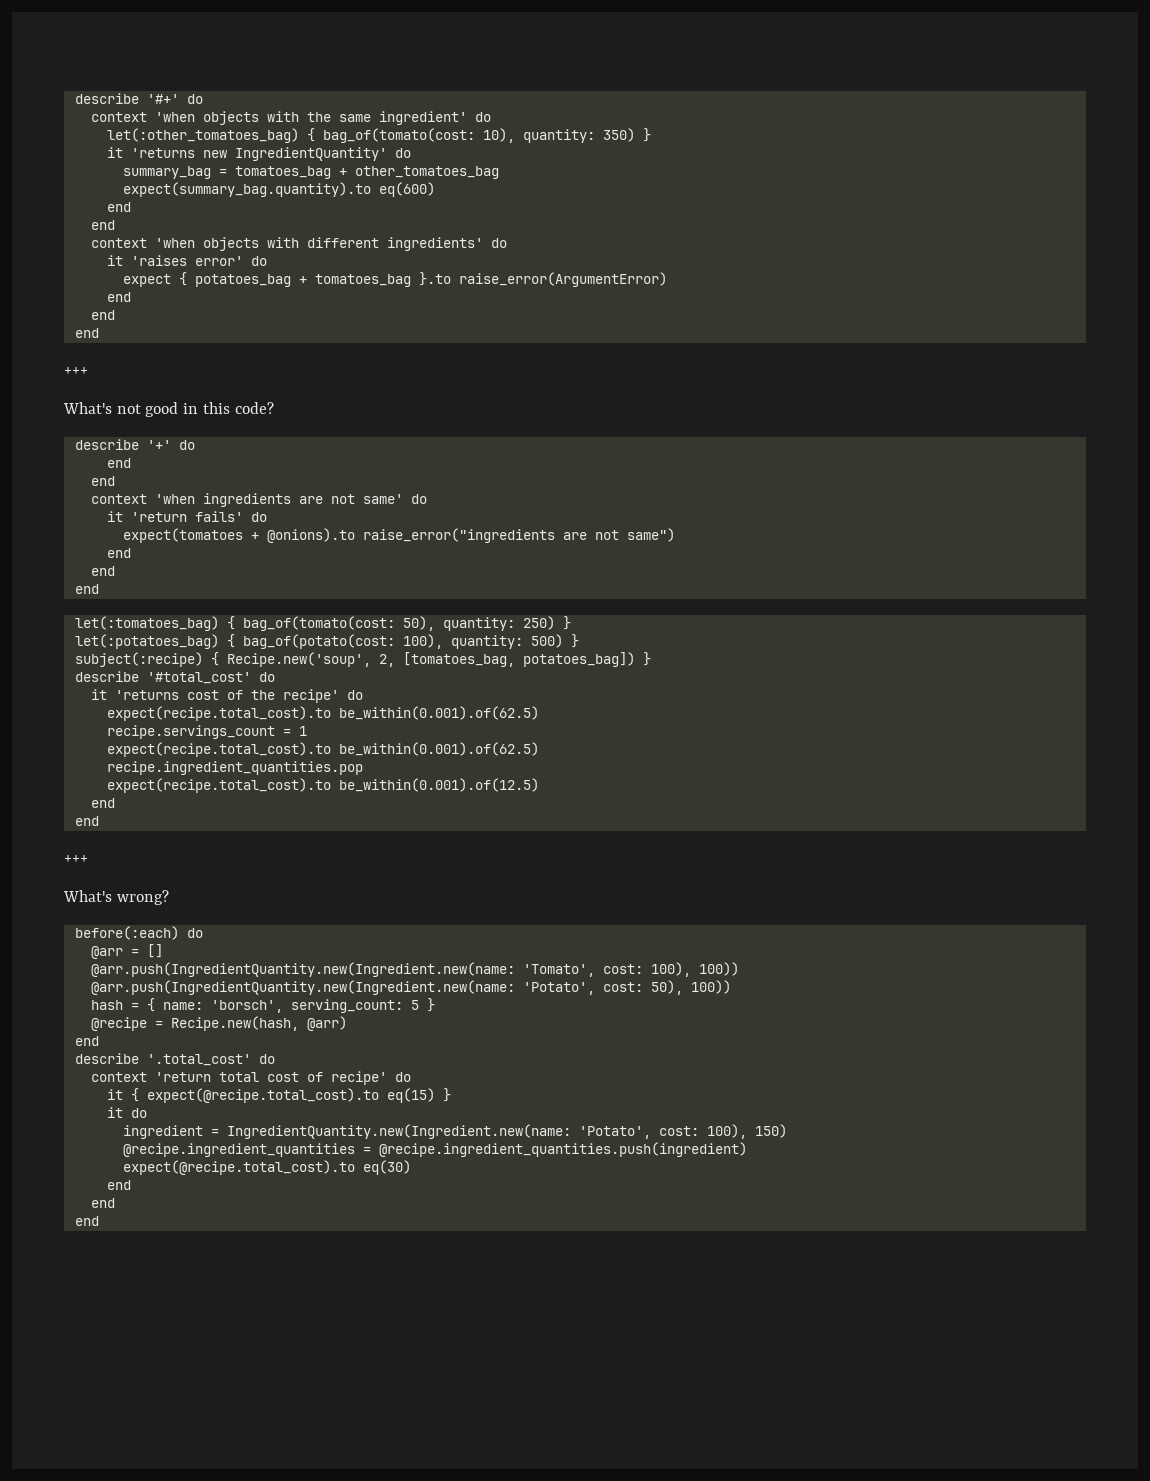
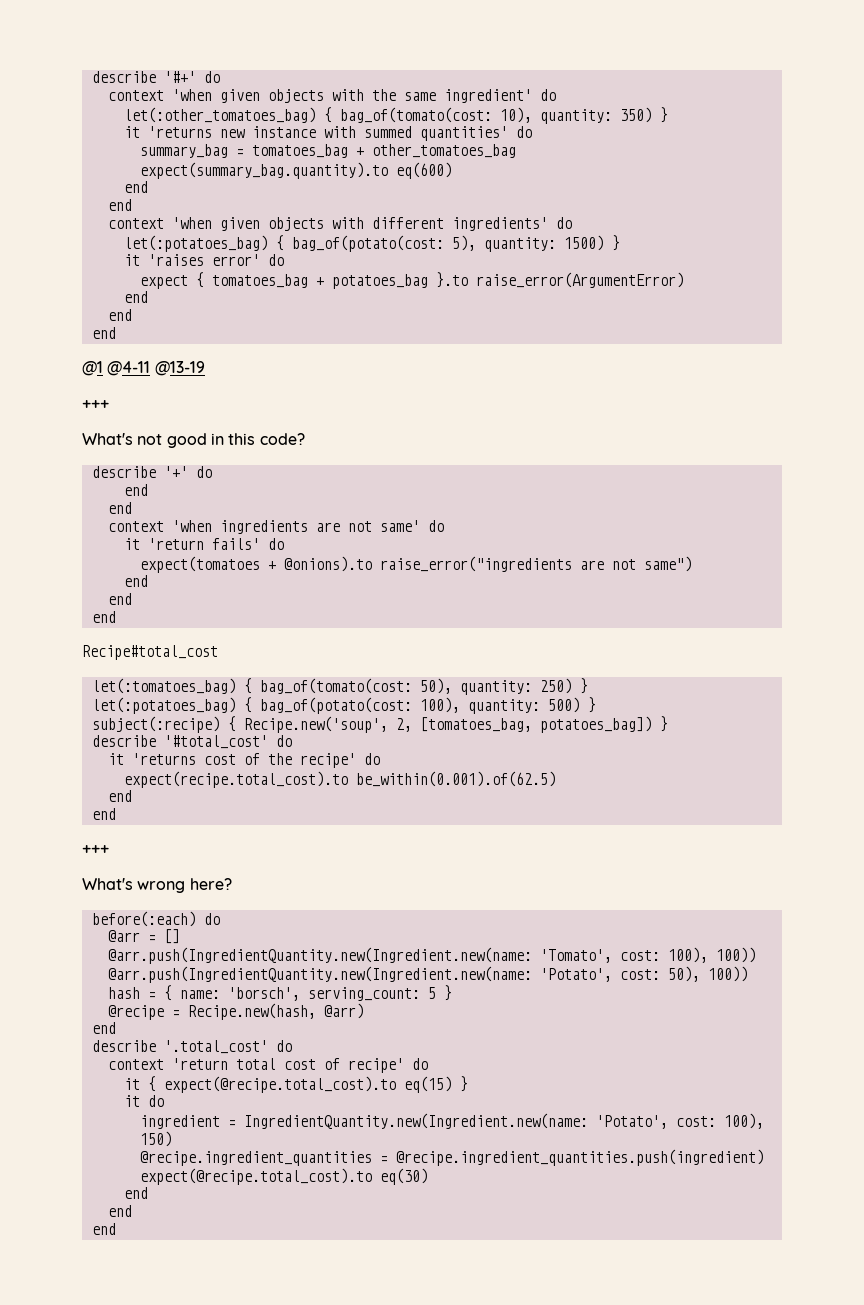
(195, 117) none -> [219,89,260,103] given
[234,147,387,161] IngredientQuantity' -> [251,126,508,141] instance with summed quantities'
(195, 243) none -> [219,217,260,231] given
(507, 243) none -> [123,235,620,252] // let(:potatoes_bag) { bag_of(potato(cost: 5), quantity: 1500) }
[194,274,411,287] potatoes_bag + tomatoes_bag -> [211,274,428,289] tomatoes_bag + potatoes_bag
(99, 333) none -> [82,361,205,376] // @1 @4-11 @13-19
(99, 589) none -> [82,645,218,660] // Recipe#total_cost
[106,725,307,739] [106,742,539,757] [106,761,363,775] [106,778,539,793] [90,798,115,808] [74,816,99,826] [64,855,88,863] [63,890,169,905] // recipe.servings_count = 1 // expect(recipe.total_cost).to be_within(0.001).of(62.5) // recipe.ingredient_quantities.pop // expect(recipe.total_cost).to be_within(0.001).of(12.5) // end // end // +++ // What's wrong? -> [107,790,132,802] [91,808,116,820] [82,845,109,854] [82,878,232,893] // end // end // +++ // What's wrong here?

